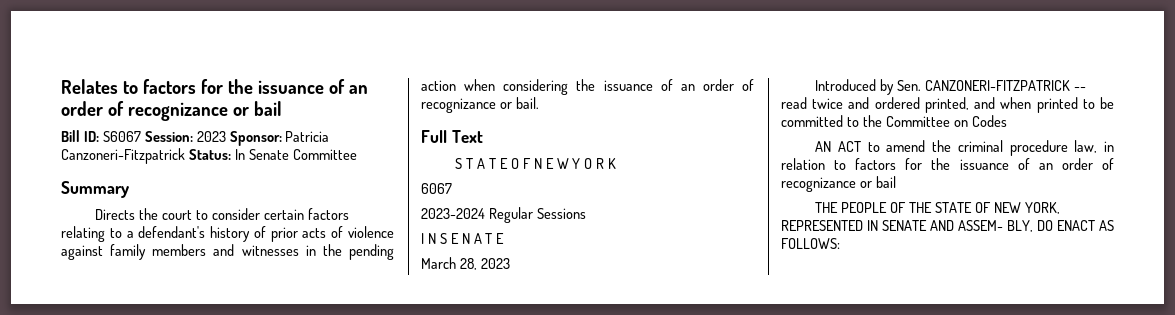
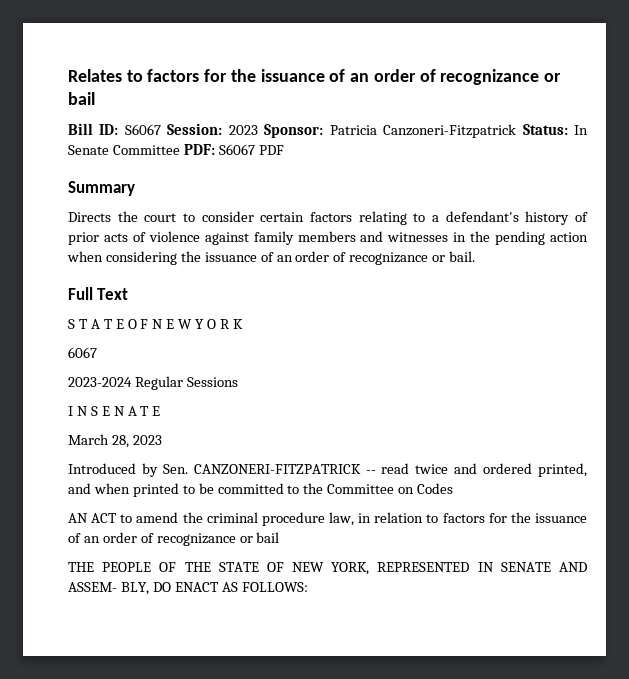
(357, 154) none -> [183,144,284,155] PDF: S6067 PDF

